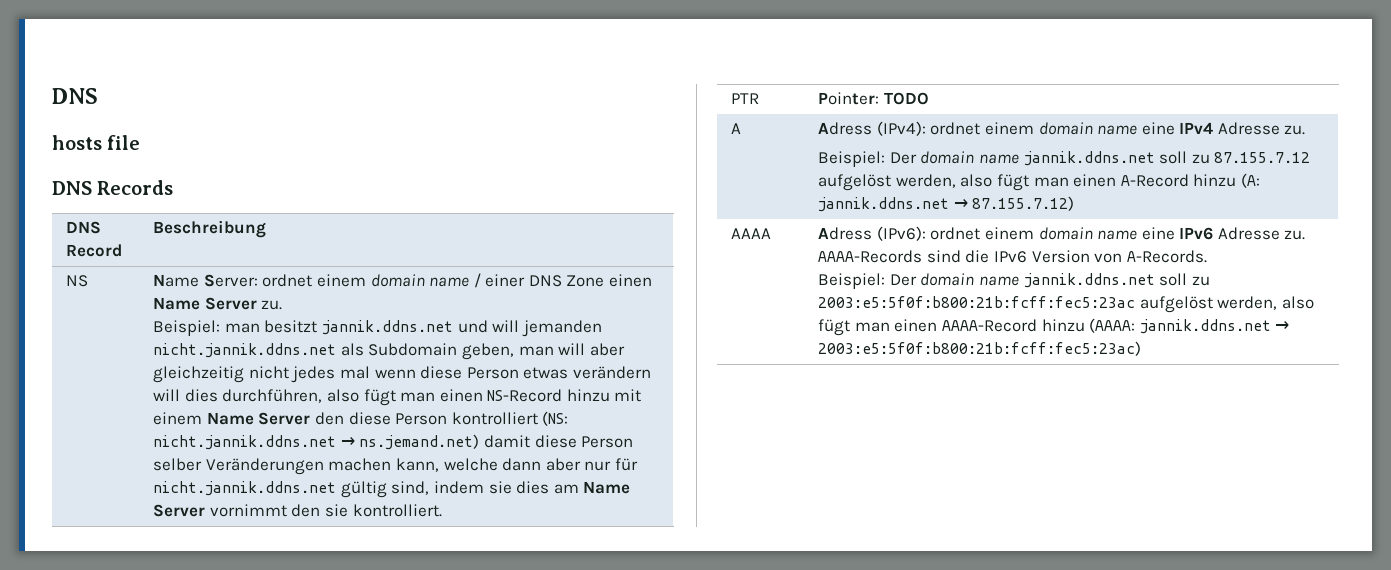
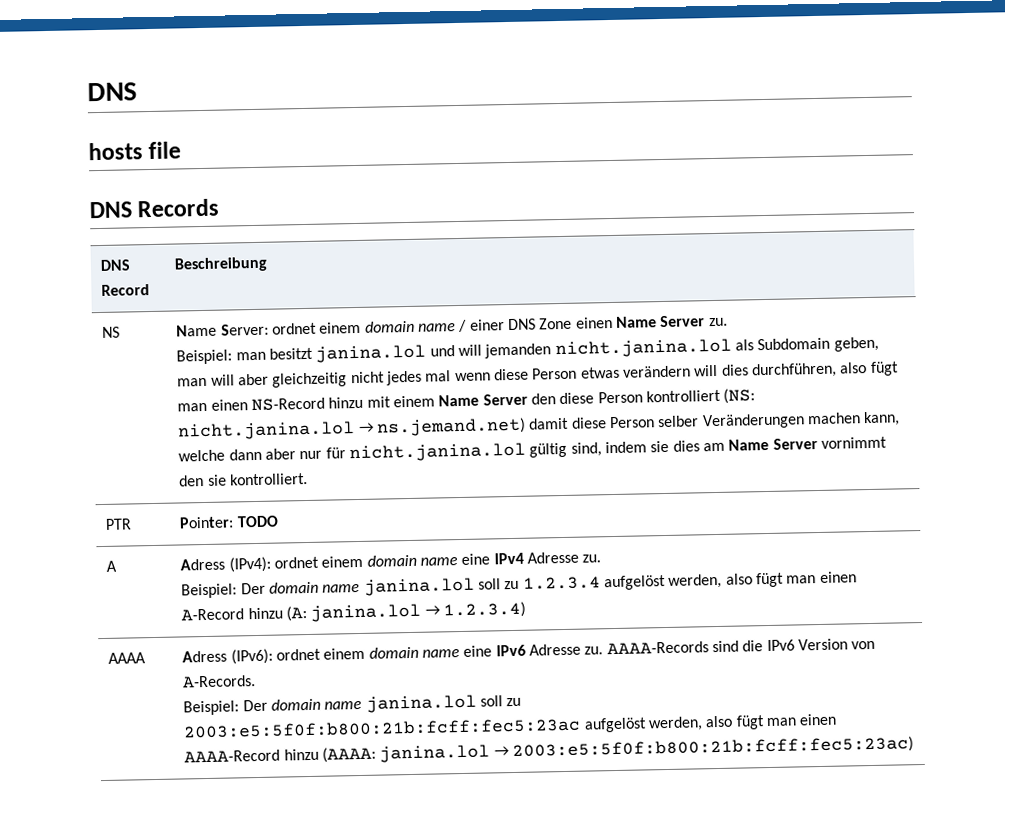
[321,320,453,335] jannik.ddns.net -> [315,344,427,363] janina.lol
[153,343,337,358] nicht.jannik.ddns.net -> [554,338,732,359] nicht.janina.lol
[153,435,337,450] nicht.jannik.ddns.net -> [178,421,356,441] nicht.janina.lol
[153,481,337,496] nicht.jannik.ddns.net -> [349,442,527,463] nicht.janina.lol
[1023,151,1311,166] jannik.ddns.net soll zu 87.155.7.12 -> [363,576,601,596] janina.lol soll zu 1.2.3.4
[818,196,1075,212] jannik.ddns.net → 87.155.7.12) -> [310,601,527,622] janina.lol → 1.2.3.4)
[1023,273,1155,288] jannik.ddns.net -> [365,694,477,713] janina.lol
[1139,319,1271,334] jannik.ddns.net -> [379,744,491,763] janina.lol

